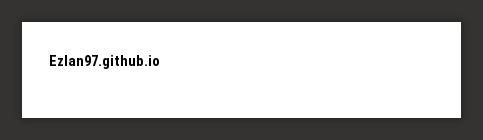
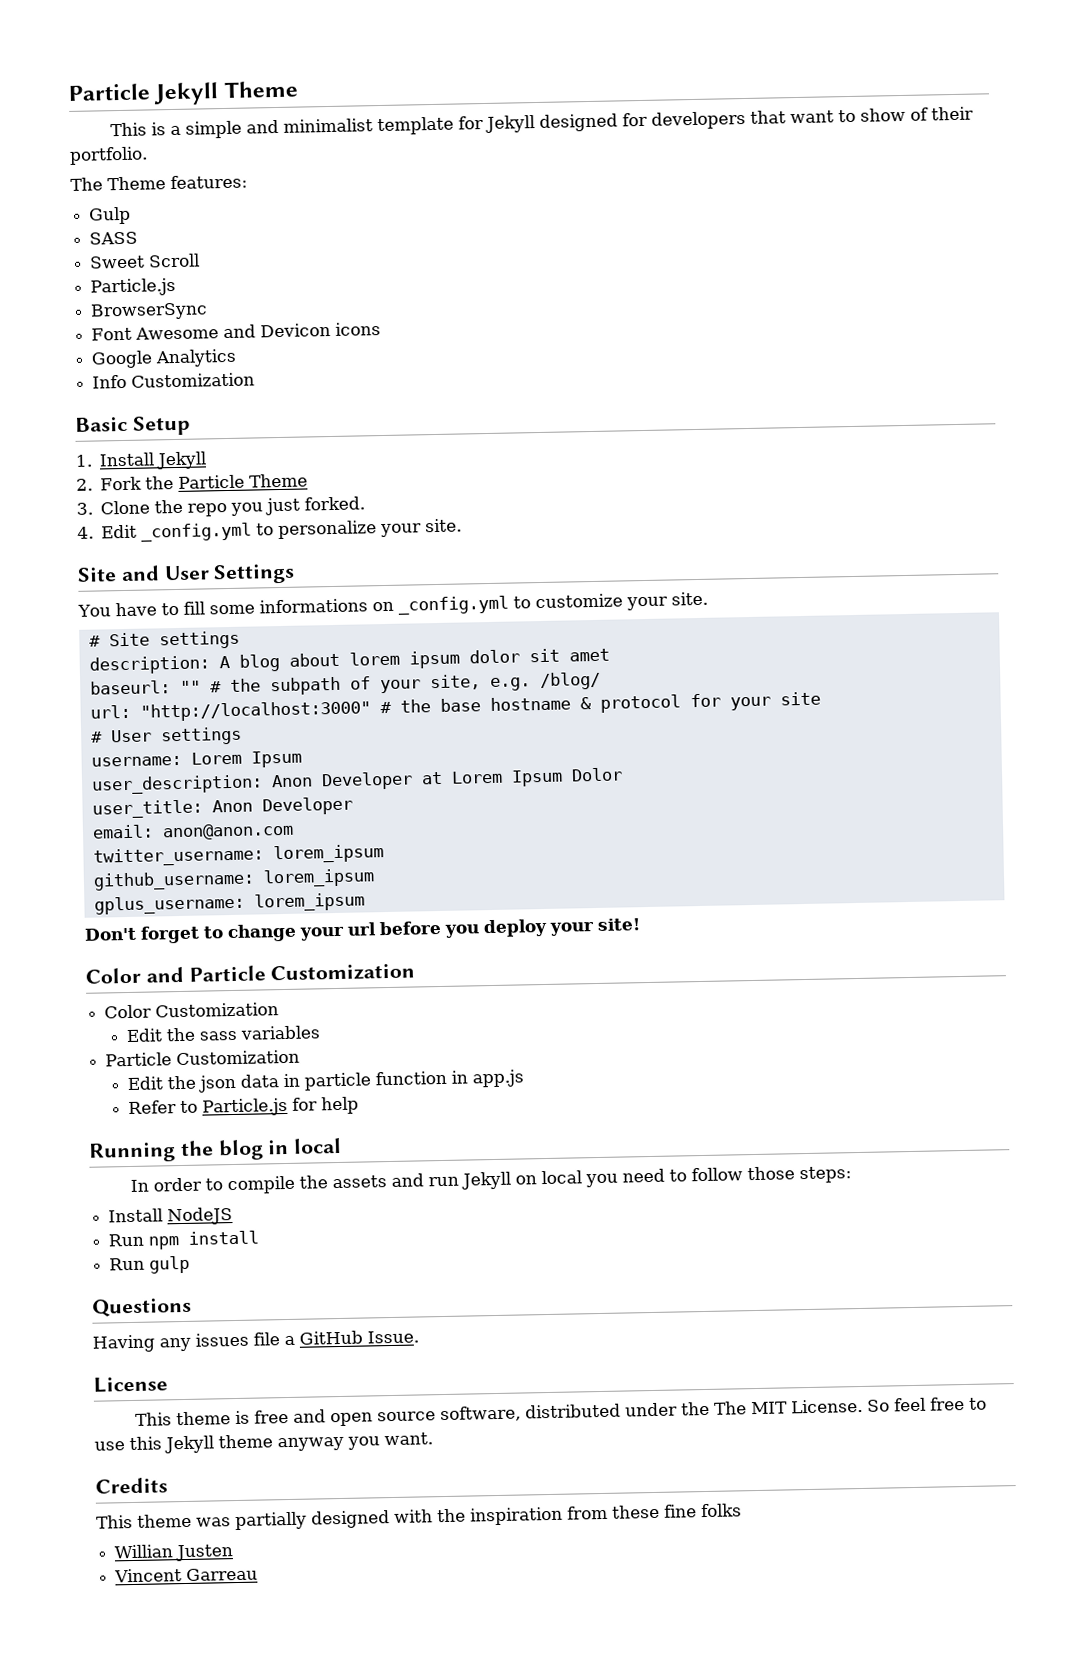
[49,55,160,69] Ezlan97.github.io -> [68,80,298,106] [109,106,974,139] [69,146,148,165] [70,174,248,191] [89,206,132,225] [89,231,139,245] [89,253,201,269] [90,277,177,297] [90,302,209,321] [91,322,382,341] [91,348,238,369] [92,372,256,389] [75,415,191,436] [75,451,208,470] [76,473,309,491] [76,496,366,517] [77,518,463,542] [77,563,296,585] [77,591,708,617] [88,630,240,650] [88,648,610,675] [89,671,601,696] [89,691,821,722] [90,726,242,746] [90,750,302,768] [90,767,623,795] [91,796,353,819] [91,822,294,841] [92,844,384,867] [92,868,375,891] [93,892,365,915] [84,918,640,944] [85,963,416,984] [104,1002,280,1019] [125,1025,320,1043] [105,1049,301,1067] [126,1069,524,1093] [127,1096,359,1117] [88,1137,343,1163] [129,1166,852,1195] [108,1207,234,1226] [108,1230,260,1250] [109,1255,191,1274] [91,1297,192,1317] [92,1330,419,1353] [93,1376,168,1393] [134,1397,987,1427] [94,1432,433,1454] [95,1477,168,1494] [96,1503,742,1531] [114,1544,234,1562] [114,1567,259,1583] Particle Jekyll Theme // This is a simple and minimalist template for Jekyll designed for developers that want to show of their portfolio. // The Theme features: // Gulp // SASS // Sweet Scroll // Particle.js // BrowserSync // Font Awesome and Devicon icons // Google Analytics // Info Customization // Basic Setup // 1. Install Jekyll // 2. Fork the Particle Theme // 3. Clone the repo you just forked. // 4. Edit _config.yml to personalize your site. // Site and User Settings // You have to fill some informations on _config.yml to customize your site. // # Site settings // description: A blog about lorem ipsum dolor sit amet // baseurl: "" # the subpath of your site, e.g. /blog/ // url: "http://localhost:3000" # the base hostname & protocol for your site // # User settings // username: Lorem Ipsum // user_description: Anon Developer at Lorem Ipsum Dolor // user_title: Anon Developer // email: anon@anon.com // twitter_username: lorem_ipsum // github_username: lorem_ipsum // gplus_username: lorem_ipsum // Don't forget to change your url before you deploy your site! // Color and Particle Customization // Color Customization // Edit the sass variables // Particle Customization // Edit the json data in particle function in app.js // Refer to Particle.js for help // Running the blog in local // In order to compile the assets and run Jekyll on local you need to follow those steps: // Install NodeJS // Run npm install // Run gulp // Questions // Having any issues file a GitHub Issue. // License // This theme is free and open source software, distributed under the The MIT License. So feel free to use this Jekyll theme anyway you want. // Credits // This theme was partially designed with the inspiration from these fine folks // Willian Justen // Vincent Garreau

